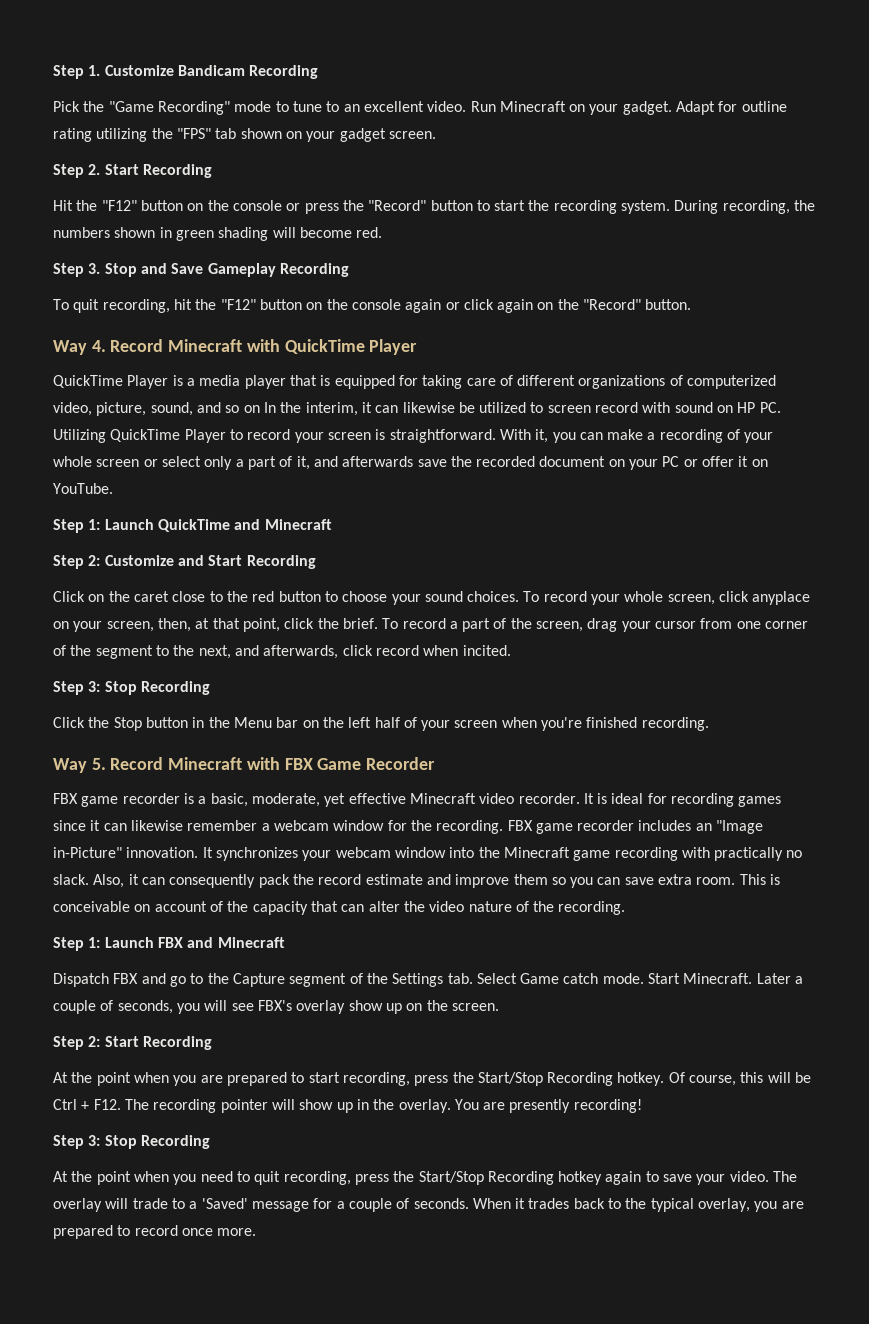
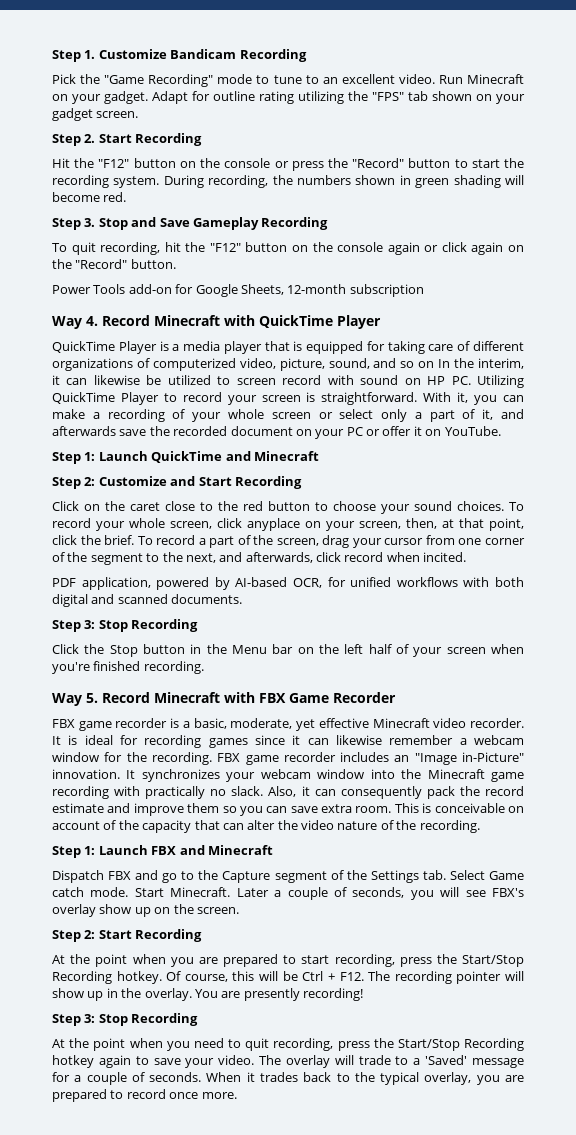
(692, 304) none -> [52,284,424,297] // Power Tools add-on for Google Sheets, 12-month subscription
(511, 650) none -> [52,577,525,590] [52,594,243,607] // PDF application, powered by AI-based OCR, for unified workflows with both digital and scanned documents.

